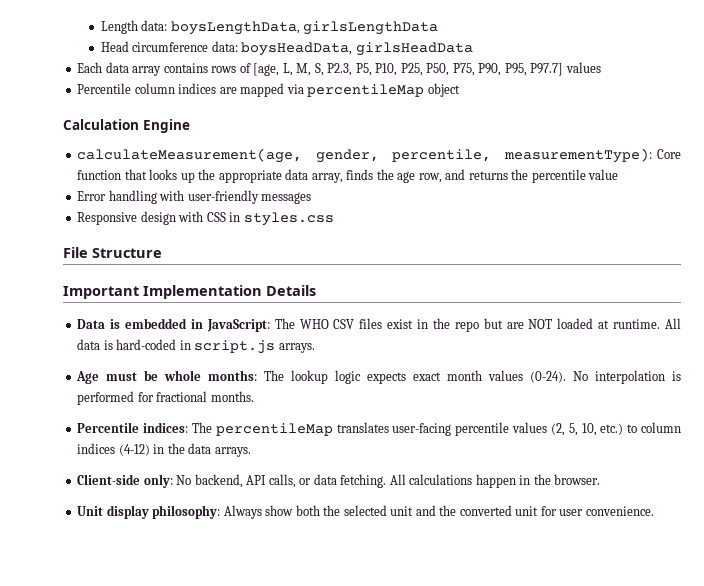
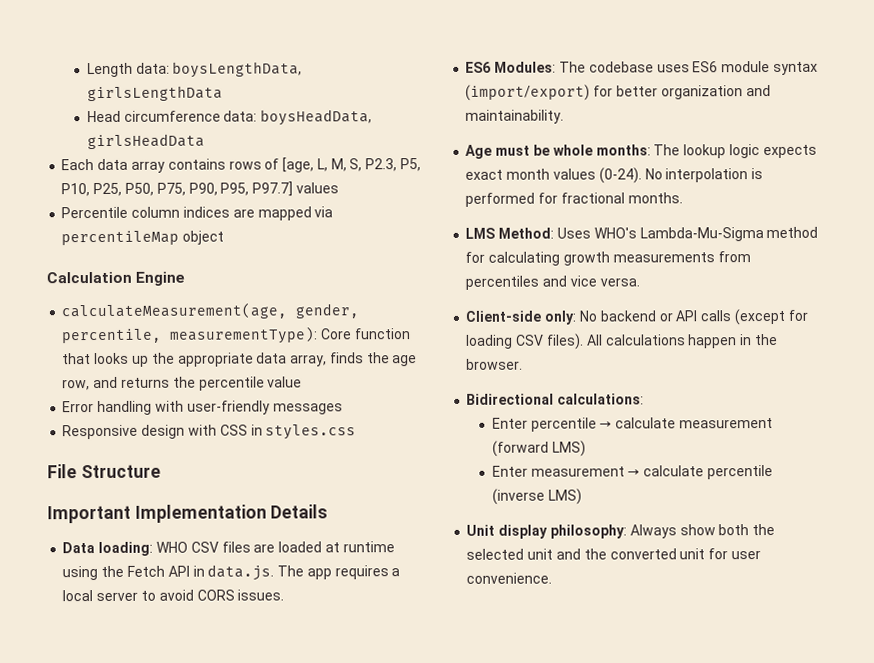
[110,318,681,332] [77,339,315,354] is embedded in JavaScript: The WHO CSV files exist in the repo but are NOT loaded at runtime. All data is hard-coded in script.js arrays. -> [98,541,395,557] [62,564,401,581] [62,589,285,602] [465,61,818,76] [465,84,771,101] [465,109,565,124] loading: WHO CSV files are loaded at runtime using the Fetch API in data.js. The app requires a local server to avoid CORS issues. // ES6 Modules: The codebase uses ES6 module syntax (import/export) for better organization and maintainability.
[77,422,681,436] [77,443,251,457] [77,474,387,488] Percentile indices: The percentileMap translates user-facing percentile values (2, 5, 10, etc.) to column indices (4-12) in the data arrays. // Client-side only: No backend, API calls, or data fetching. -> [465,226,819,242] [465,251,751,266] [465,275,640,290] [465,308,808,326] [466,333,584,350] LMS Method: Uses WHO's Lambda-Mu-Sigma method for calculating growth measurements from percentiles and vice versa. // Client-side only: No backend or API calls (except for loading CSV files).
(601, 479) none -> [466,393,645,405] [491,417,774,432] [491,440,586,457] [491,465,774,480] [491,488,582,505] // Bidirectional calculations: // Enter percentile → calculate measurement (forward LMS) // Enter measurement → calculate percentile (inverse LMS)

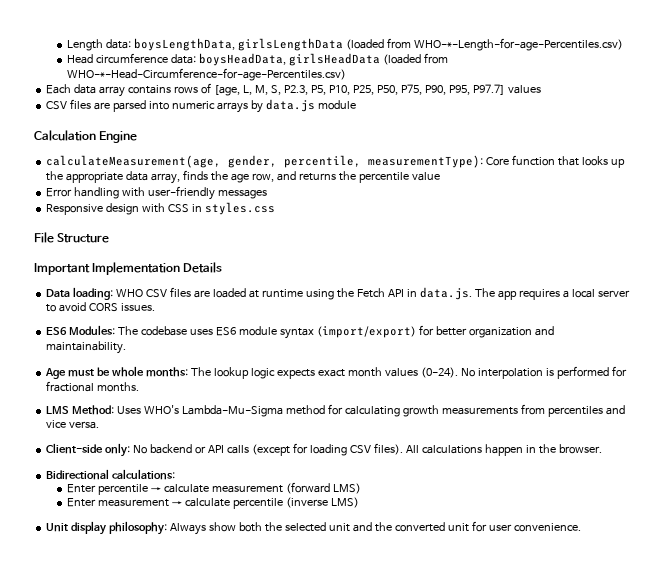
(223, 93) none -> [346,38,624,51] (loaded from WHO-*-Length-for-age-Percentiles.csv)
(205, 141) none -> [383,53,449,65] [67,68,347,81] (loaded from WHO-*-Head-Circumference-for-age-Percentiles.csv)
[61,206,334,221] [61,230,225,246] Percentile column indices are mapped via percentileMap object -> [46,99,356,113] CSV files are parsed into numeric arrays by data.js module

